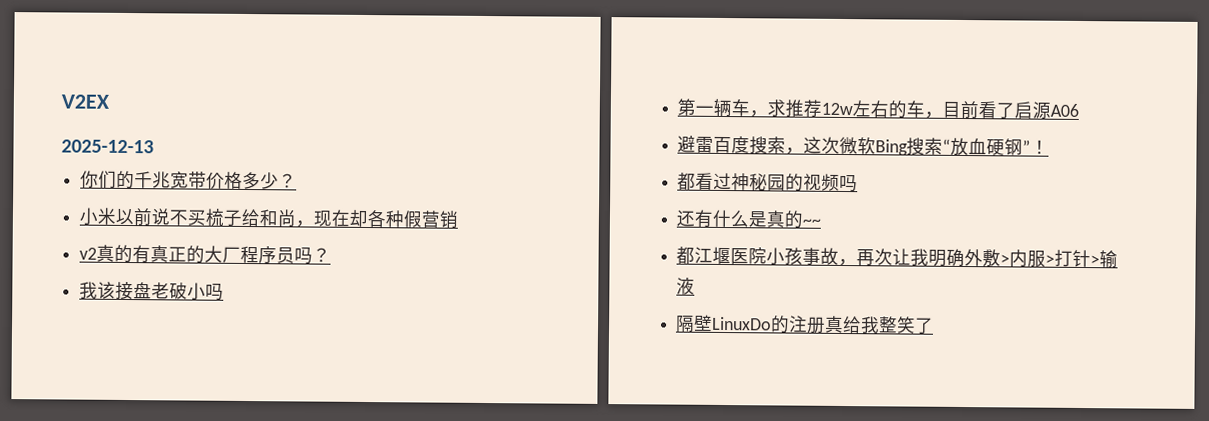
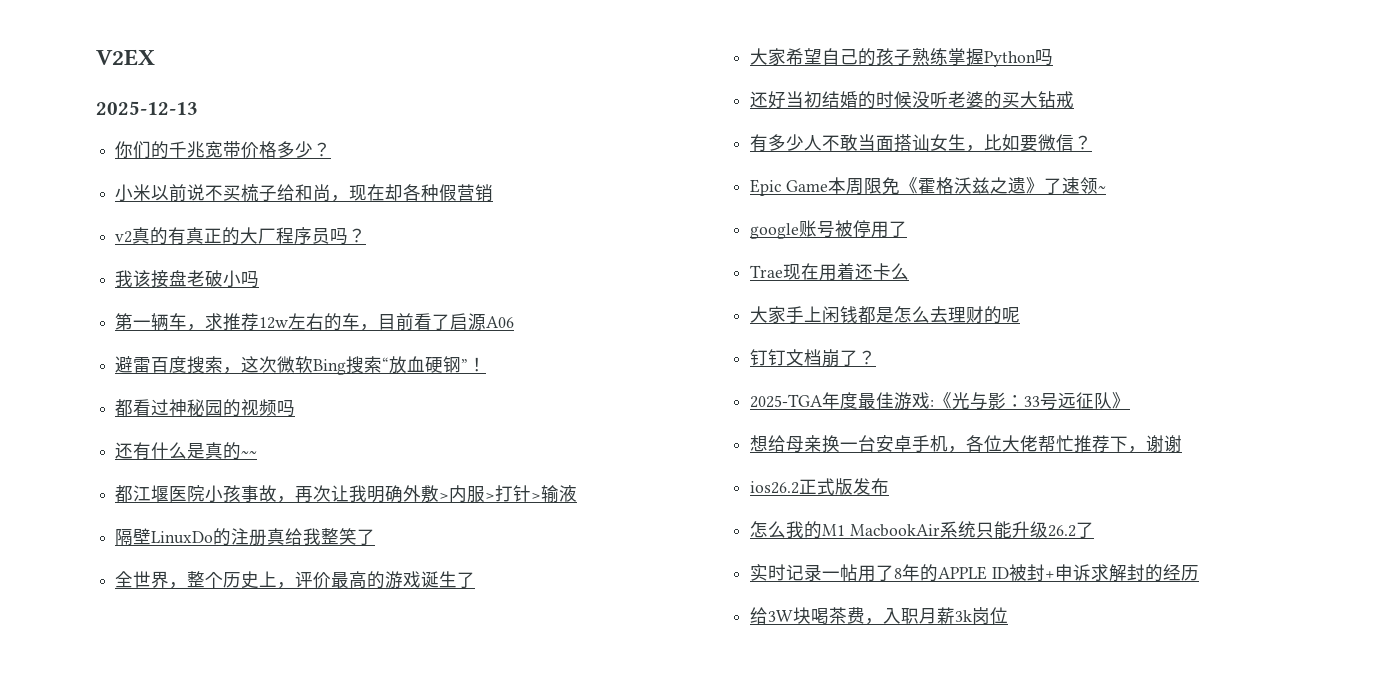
(935, 325) none -> [115,571,476,589] [750,48,1054,67] [750,91,1075,109] [750,134,1093,152] [750,177,1106,196] [750,220,908,239] [750,263,910,281] [750,306,1021,324] [750,349,877,367] [750,392,1131,410] [750,435,1183,453] [750,478,890,495] [750,521,1094,539] [750,564,1199,582] [750,607,1009,625] // 全世界，整个历史上，评价最高的游戏诞生了 // 大家希望自己的孩子熟练掌握Python吗 // 还好当初结婚的时候没听老婆的买大钻戒 // 有多少人不敢当面搭讪女生，比如要微信？ // Epic Game本周限免《霍格沃兹之遗》了速领~ // google账号被停用了 // Trae现在用着还卡么 // 大家手上闲钱都是怎么去理财的呢 // 钉钉文档崩了？ // 2025-TGA年度最佳游戏:《光与影：33号远征队》 // 想给母亲换一台安卓手机，各位大佬帮忙推荐下，谢谢 // ios26.2正式版发布 // 怎么我的M1 MacbookAir系统只能升级26.2了 // 实时记录一帖用了8年的APPLE ID被封+申诉求解封的经历 // 给3W块喝茶费，入职月薪3k岗位

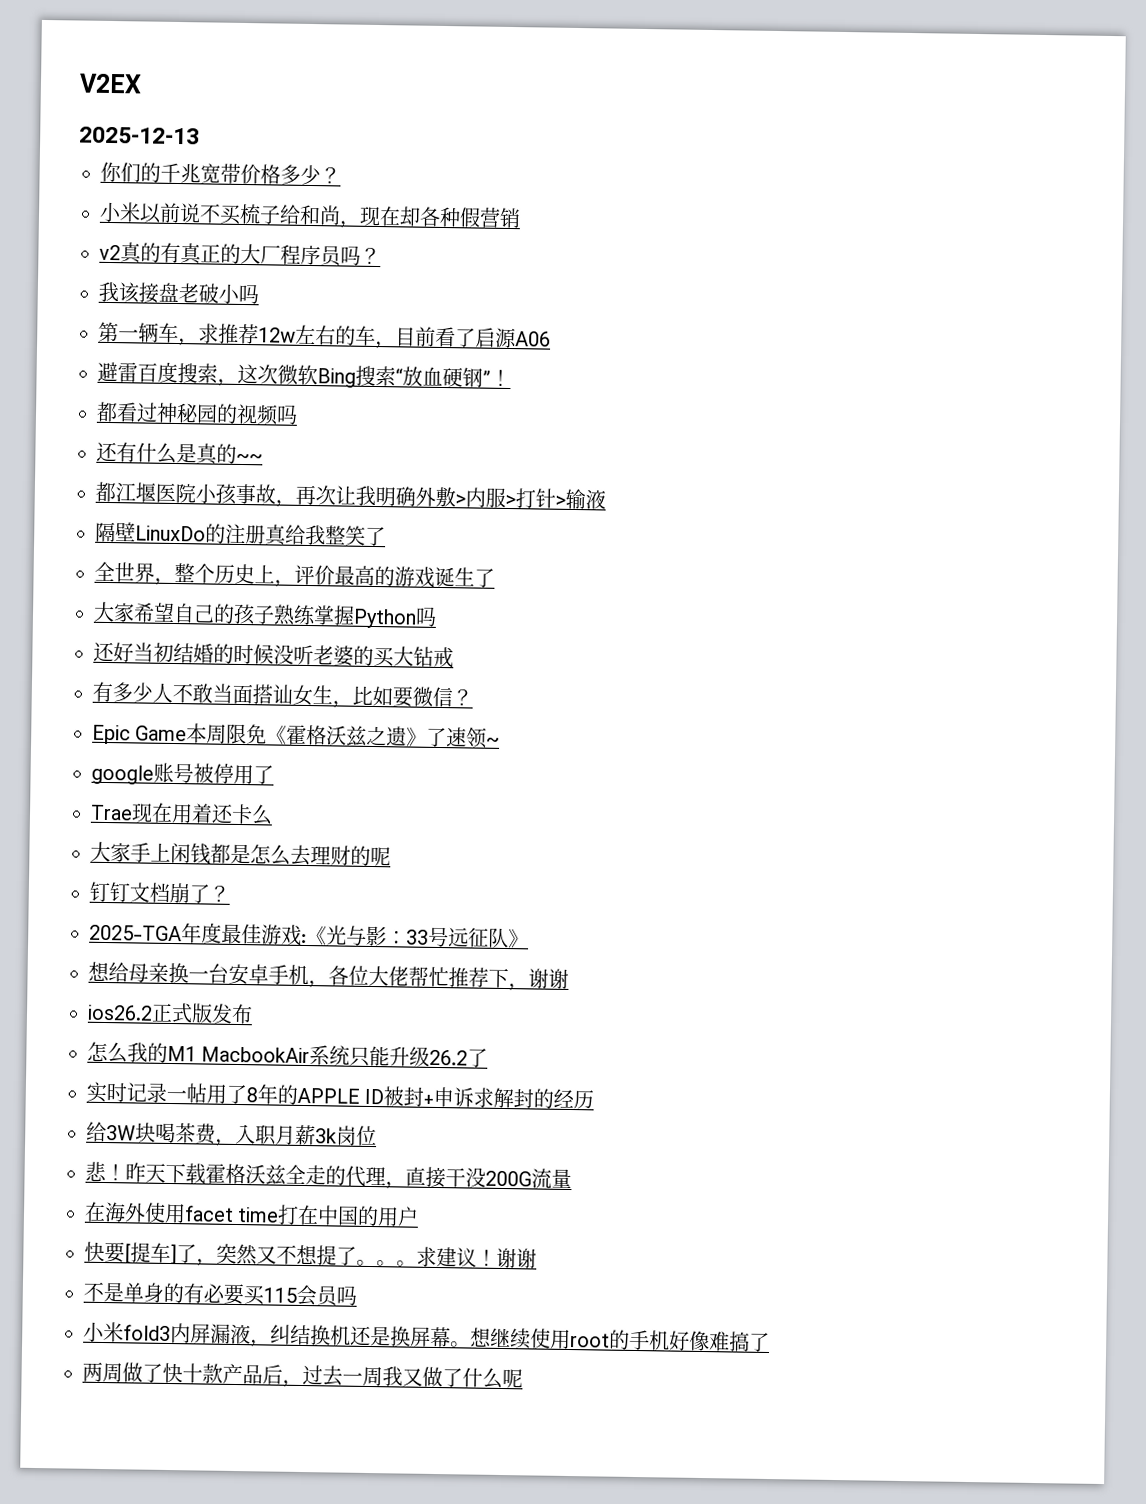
(1009, 615) none -> [85,1161,572,1190] [84,1201,420,1227] [84,1241,537,1269] [83,1281,357,1307] [83,1321,770,1353] [82,1361,523,1390] // 悲！昨天下载霍格沃兹全走的代理，直接干没200G流量 // 在海外使用facet time打在中国的用户 // 快要[提车]了，突然又不想提了。。。求建议！谢谢 // 不是单身的有必要买115会员吗 // 小米fold3内屏漏液，纠结换机还是换屏幕。想继续使用root的手机好像难搞了 // 两周做了快十款产品后，过去一周我又做了什么呢

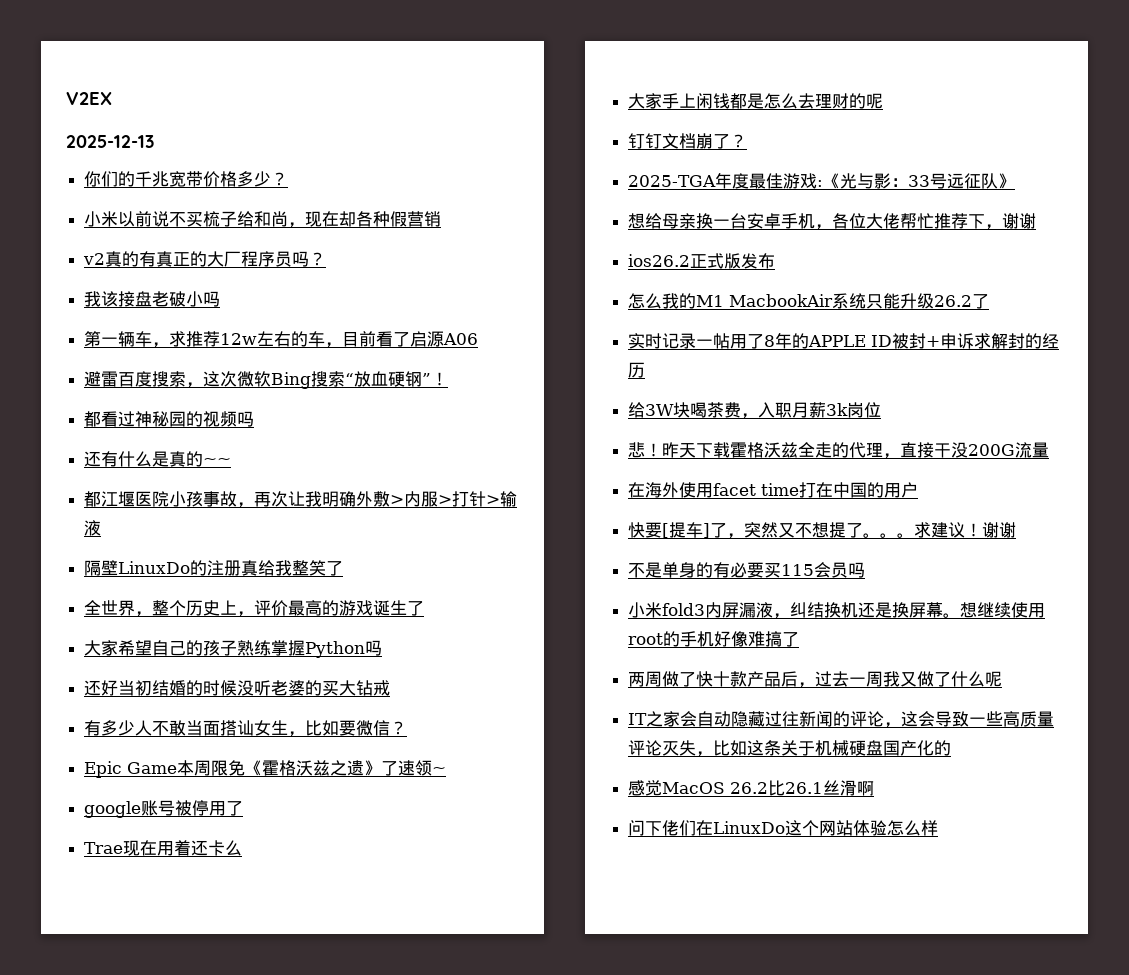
(523, 1379) none -> [628,711,1055,728] [628,740,952,757] [628,780,875,796] [628,820,939,836] // IT之家会自动隐藏过往新闻的评论，这会导致一些高质量评论灭失，比如这条关于机械硬盘国产化的 // 感觉MacOS 26.2比26.1丝滑啊 // 问下佬们在LinuxDo这个网站体验怎么样

